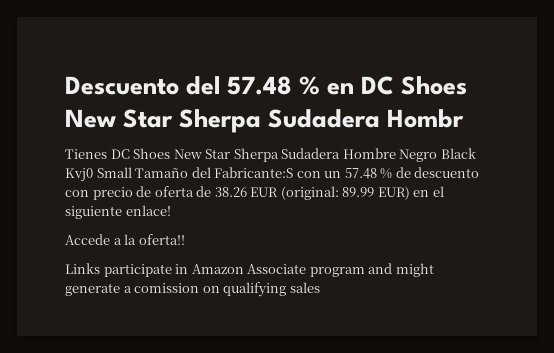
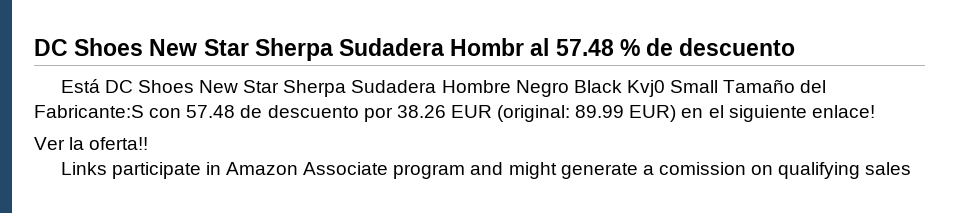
[65,76,355,95] Descuento del 57.48 % en -> (34, 47) none
[65,149,107,159] // Tienes -> [530,38,796,56] [60,79,100,93] al 57.48 % de descuento // Está
[324,167,480,179] [65,186,212,200] un 57.48 % de descuento con precio de oferta de -> [186,105,393,122] 57.48 de descuento por
[65,234,122,245] Accede a -> [34,137,65,150] Ver

